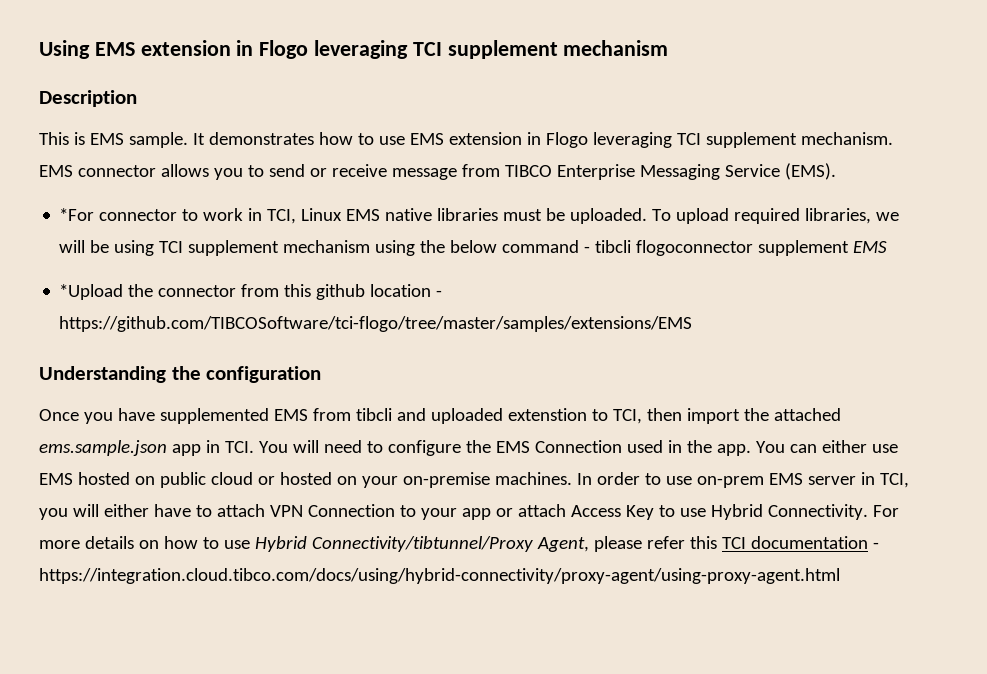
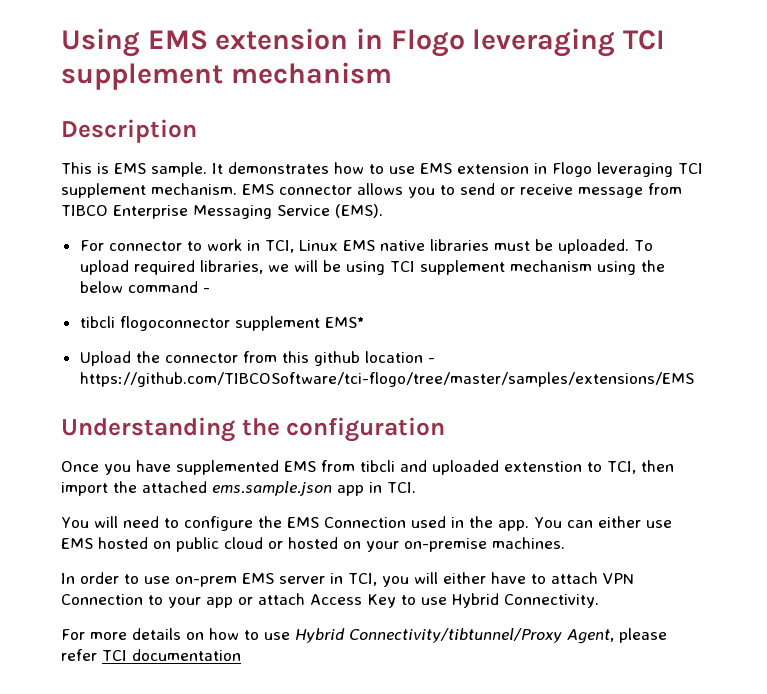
[59,208,95,221] *For -> [79,240,104,251] For
(591, 249) none -> (210, 290) //
[853,241,888,253] [59,284,124,300] EMS // *Upload -> [324,317,364,328] [79,351,131,366] EMS* // Upload
(254, 447) none -> (416, 487) //
(572, 478) none -> (565, 543) //
(868, 512) none -> (599, 601) //
[689,536,717,549] this -> (97, 655) none
[872,542,879,549] [39,568,840,584] - https://integration.cloud.tibco.com/docs/using/hybrid-connectivity/proxy-agent/using-proxy-agent.html -> (241, 655) none

